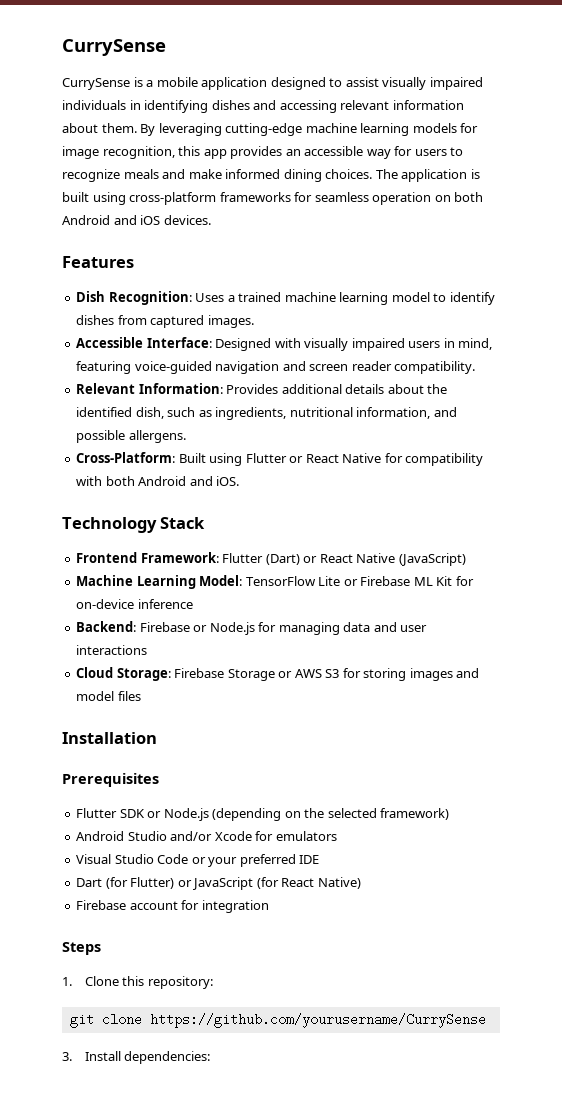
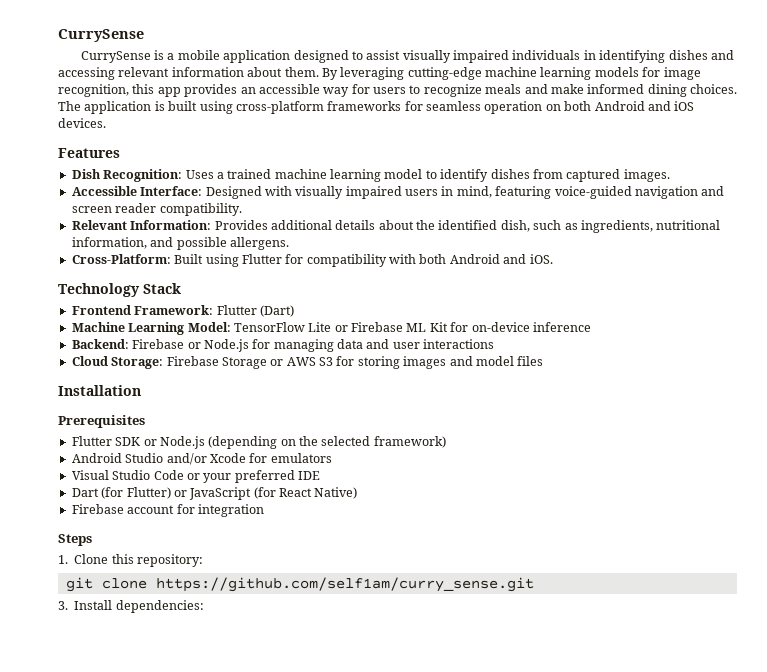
[289,453,382,463] or React Native -> (282, 259) none
[303,553,466,566] or React Native (JavaScript) -> (294, 311) none
[149,1013,486,1028] https://github.com/yourusername/CurrySense -> [155,577,534,592] https://github.com/self1am/curry_sense.git

